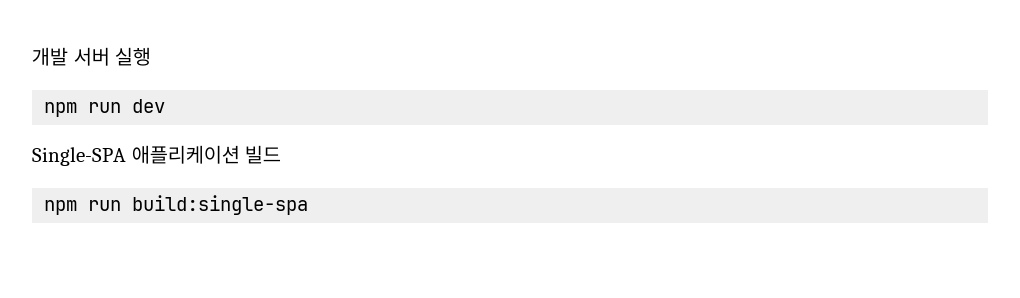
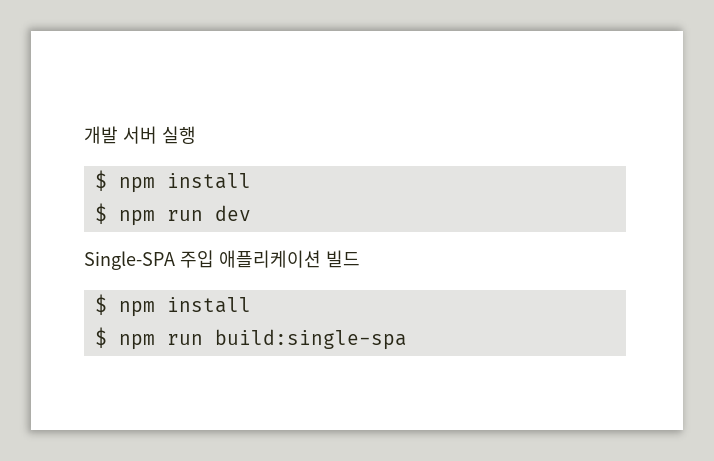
(152, 56) none -> [94,170,251,193] [94,203,107,224] $ npm install // $
(126, 156) none -> [179,250,214,268] 주입
(282, 154) none -> [94,294,251,317] [94,327,107,348] $ npm install // $

